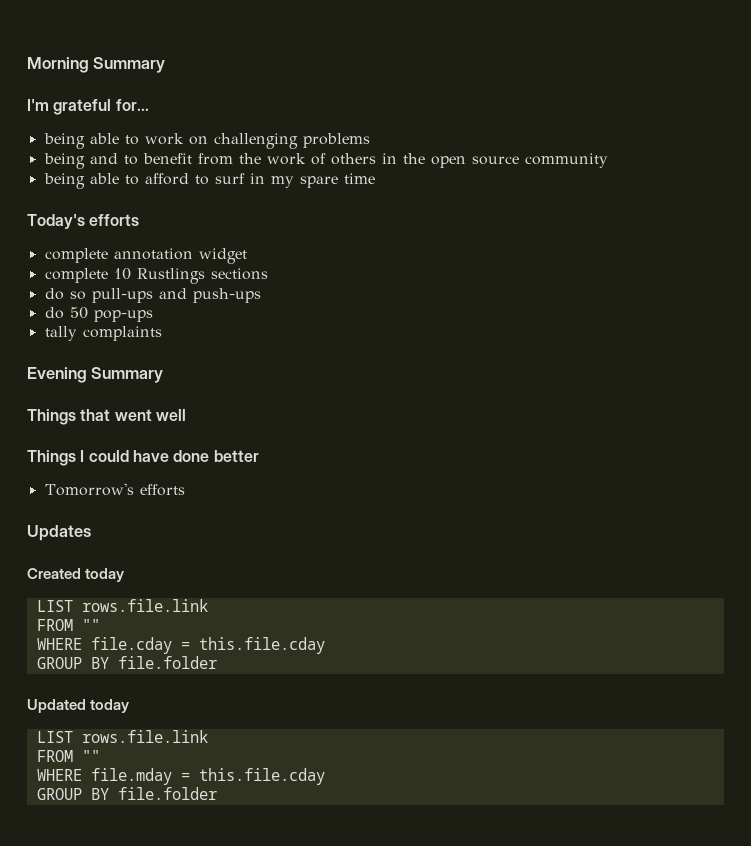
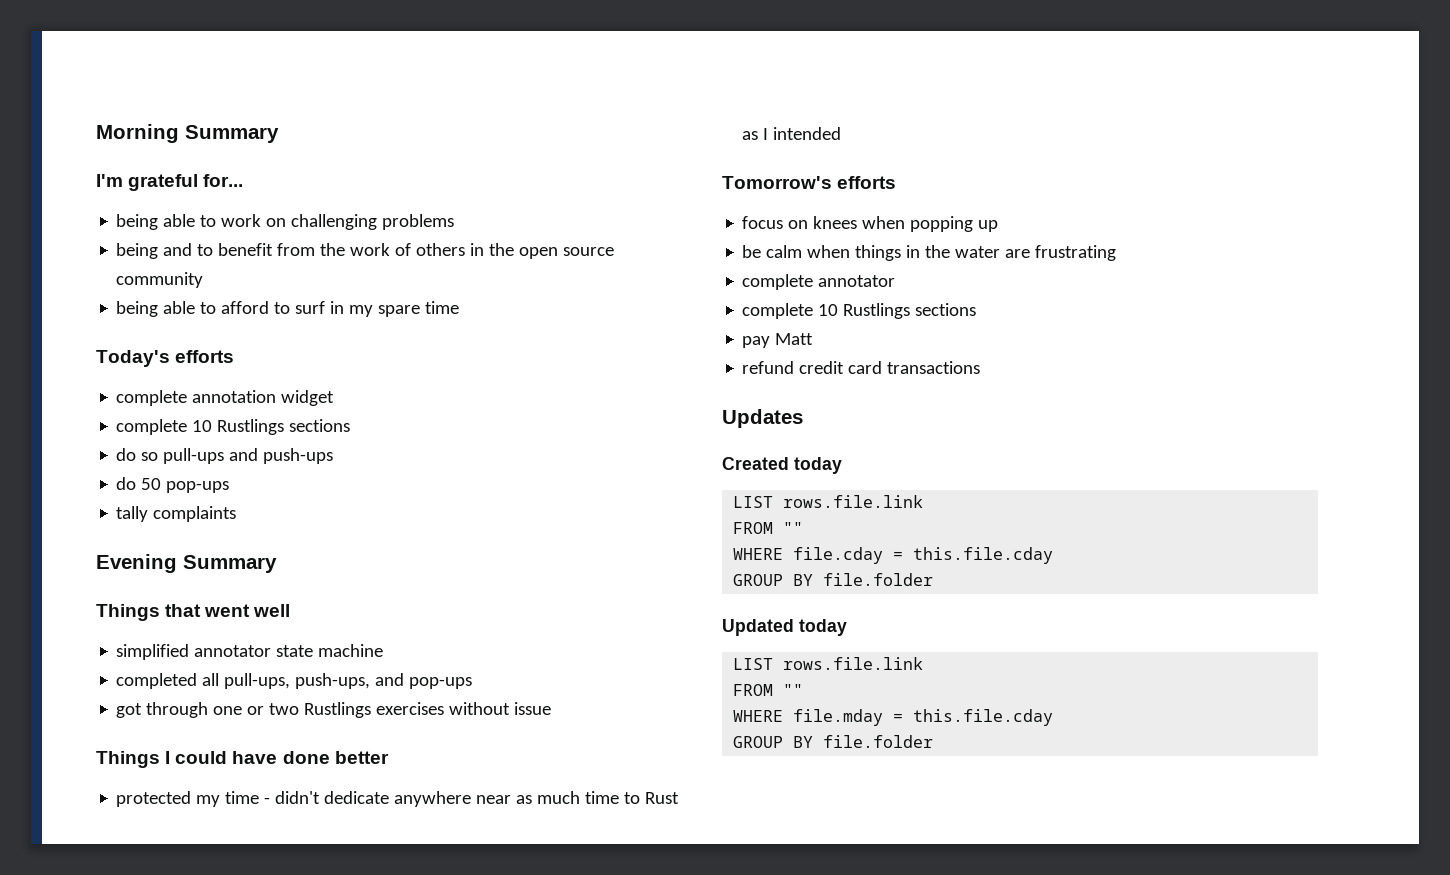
(186, 415) none -> [116,644,384,660] [116,673,473,689] [116,702,552,718] // simplified annotator state machine // completed all pull-ups, push-ups, and pop-ups // got through one or two Rustlings exercises without issue
[44,483,185,496] Tomorrow's efforts -> [116,791,680,807] [742,127,842,140] [722,176,897,189] [742,216,999,232] [742,245,1117,261] [742,274,896,290] [742,303,977,319] [742,333,814,348] [742,361,981,374] protected my time - didn't dedicate anywhere near as much time to Rust as I intended // Tomorrow's efforts // focus on knees when popping up // be calm when things in the water are frustrating // complete annotator // complete 10 Rustlings sections // pay Matt // refund credit card transactions

